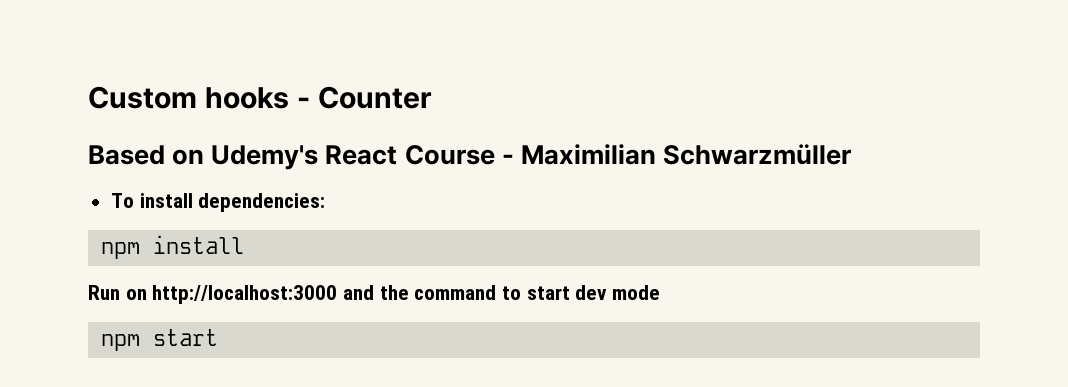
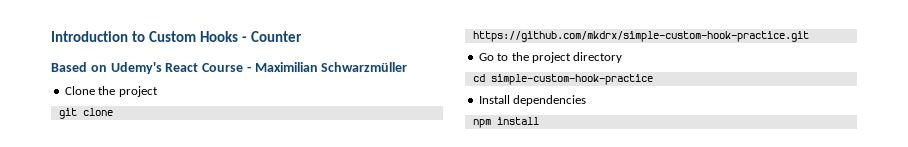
[88,86,289,109] Custom hooks -> [51,31,238,42] Introduction to Custom Hooks
[111,193,326,212] [100,235,244,259] [88,285,661,304] [100,329,218,351] To install dependencies: // npm install // Run on http://localhost:3000 and the command to start dev mode // npm start -> [64,86,158,97] [58,108,113,119] [472,31,809,42] [478,52,623,63] [472,74,653,85] [478,95,587,106] [472,117,539,128] Clone the project // git clone https://github.com/mkdrx/simple-custom-hook-practice.git // Go to the project directory // cd simple-custom-hook-practice // Install dependencies // npm install

